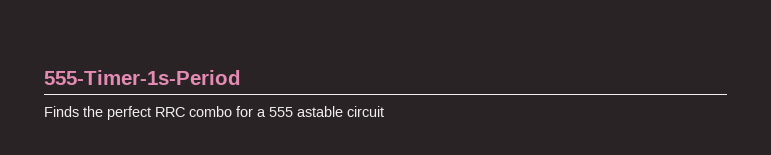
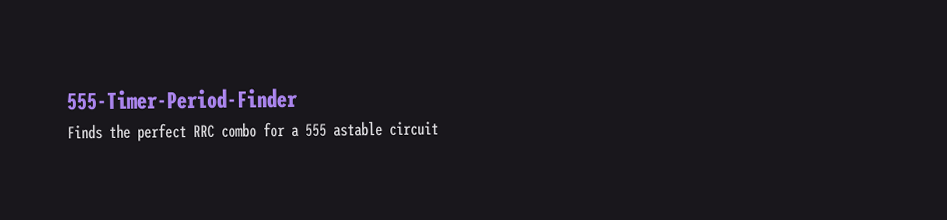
[44,70,241,85] 555-Timer-1s-Period -> [66,87,298,111] 555-Timer-Period-Finder

